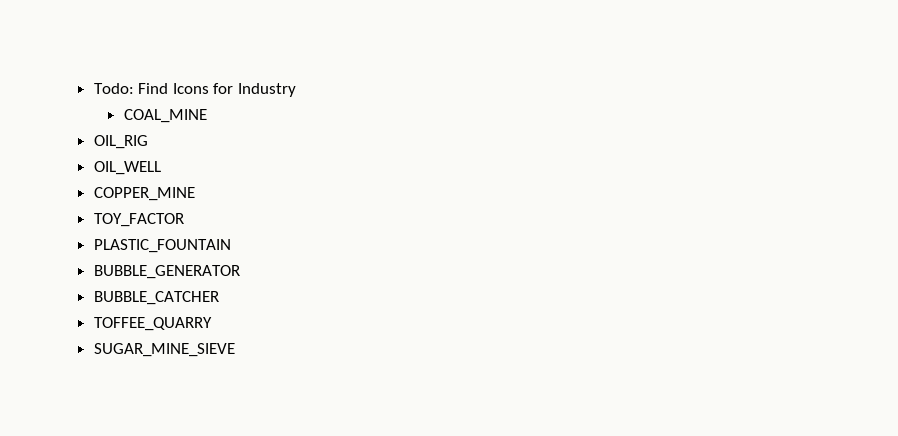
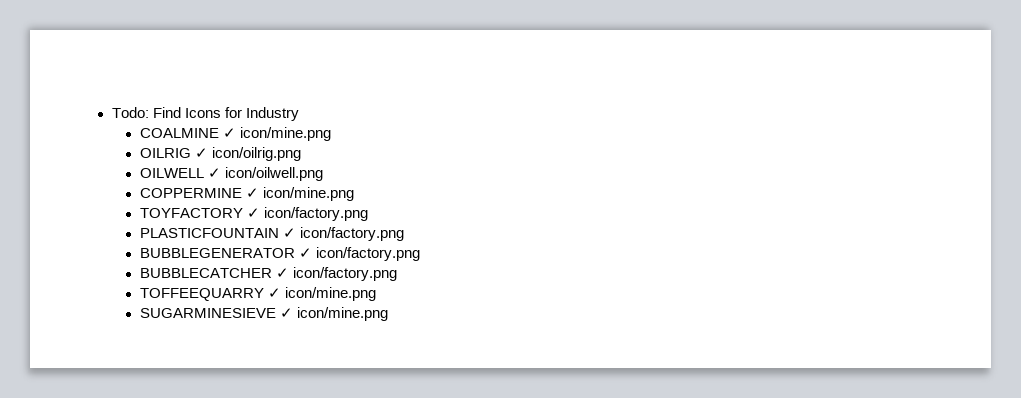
[123,109,207,123] [93,135,148,149] [93,161,161,175] [93,187,195,201] [93,213,184,227] [93,239,231,253] [93,265,240,279] [93,291,219,305] [93,317,212,331] [93,343,235,357] COAL_MINE // OIL_RIG // OIL_WELL // COPPER_MINE // TOY_FACTOR // PLASTIC_FOUNTAIN // BUBBLE_GENERATOR // BUBBLE_CATCHER // TOFFEE_QUARRY // SUGAR_MINE_SIEVE -> [139,127,331,141] [139,147,301,161] [139,167,323,181] [139,187,354,201] [139,207,368,221] [139,227,404,241] [139,247,420,261] [139,267,397,281] [139,287,376,301] [139,307,388,321] COALMINE ✓ icon/mine.png // OILRIG ✓ icon/oilrig.png // OILWELL ✓ icon/oilwell.png // COPPERMINE ✓ icon/mine.png // TOYFACTORY ✓ icon/factory.png // PLASTICFOUNTAIN ✓ icon/factory.png // BUBBLEGENERATOR ✓ icon/factory.png // BUBBLECATCHER ✓ icon/factory.png // TOFFEEQUARRY ✓ icon/mine.png // SUGARMINESIEVE ✓ icon/mine.png

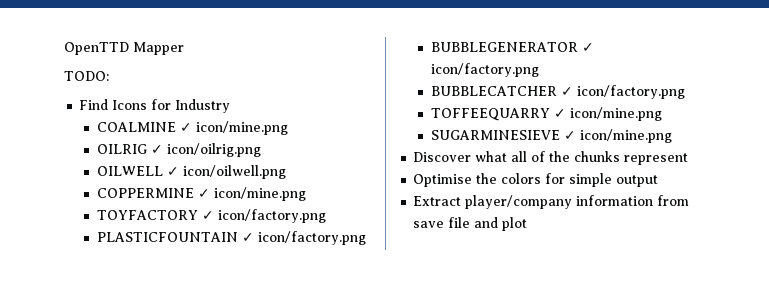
[111,107,149,118] Todo: -> [64,42,184,55] [64,71,109,81] OpenTTD Mapper // TODO: //
(388, 314) none -> [413,151,689,165] [413,173,659,187] [413,195,690,209] [413,217,528,231] // Discover what all of the chunks represent // Optimise the colors for simple output // Extract player/company information from save file and plot

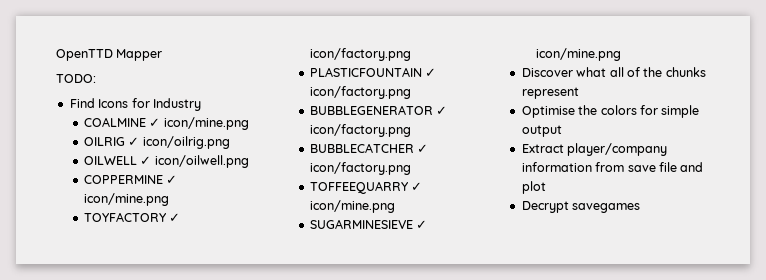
(528, 224) none -> [521,201,641,213] // Decrypt savegames

